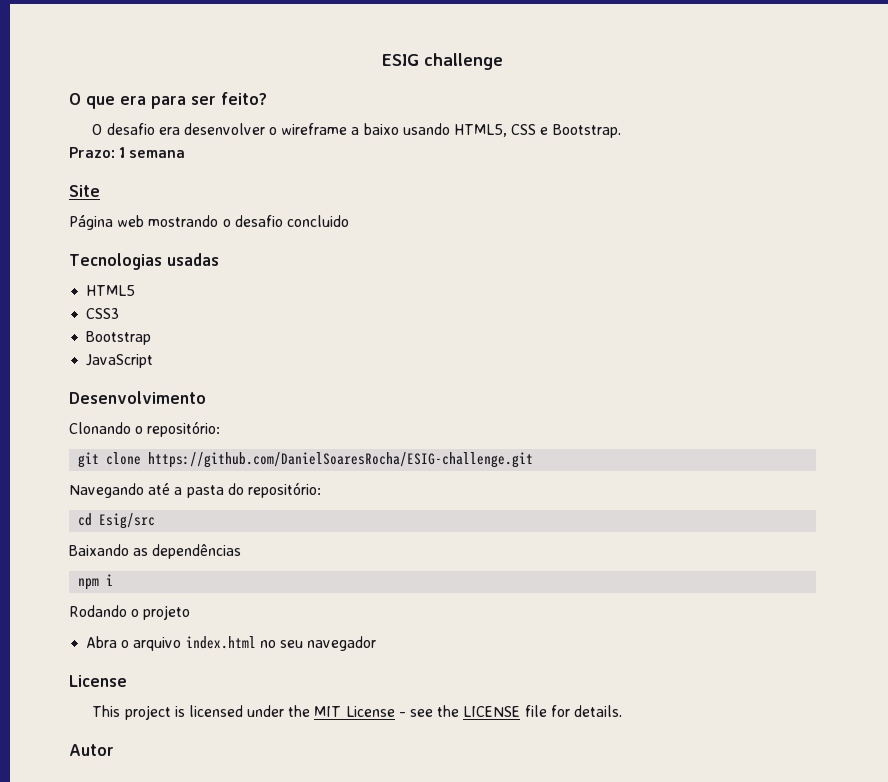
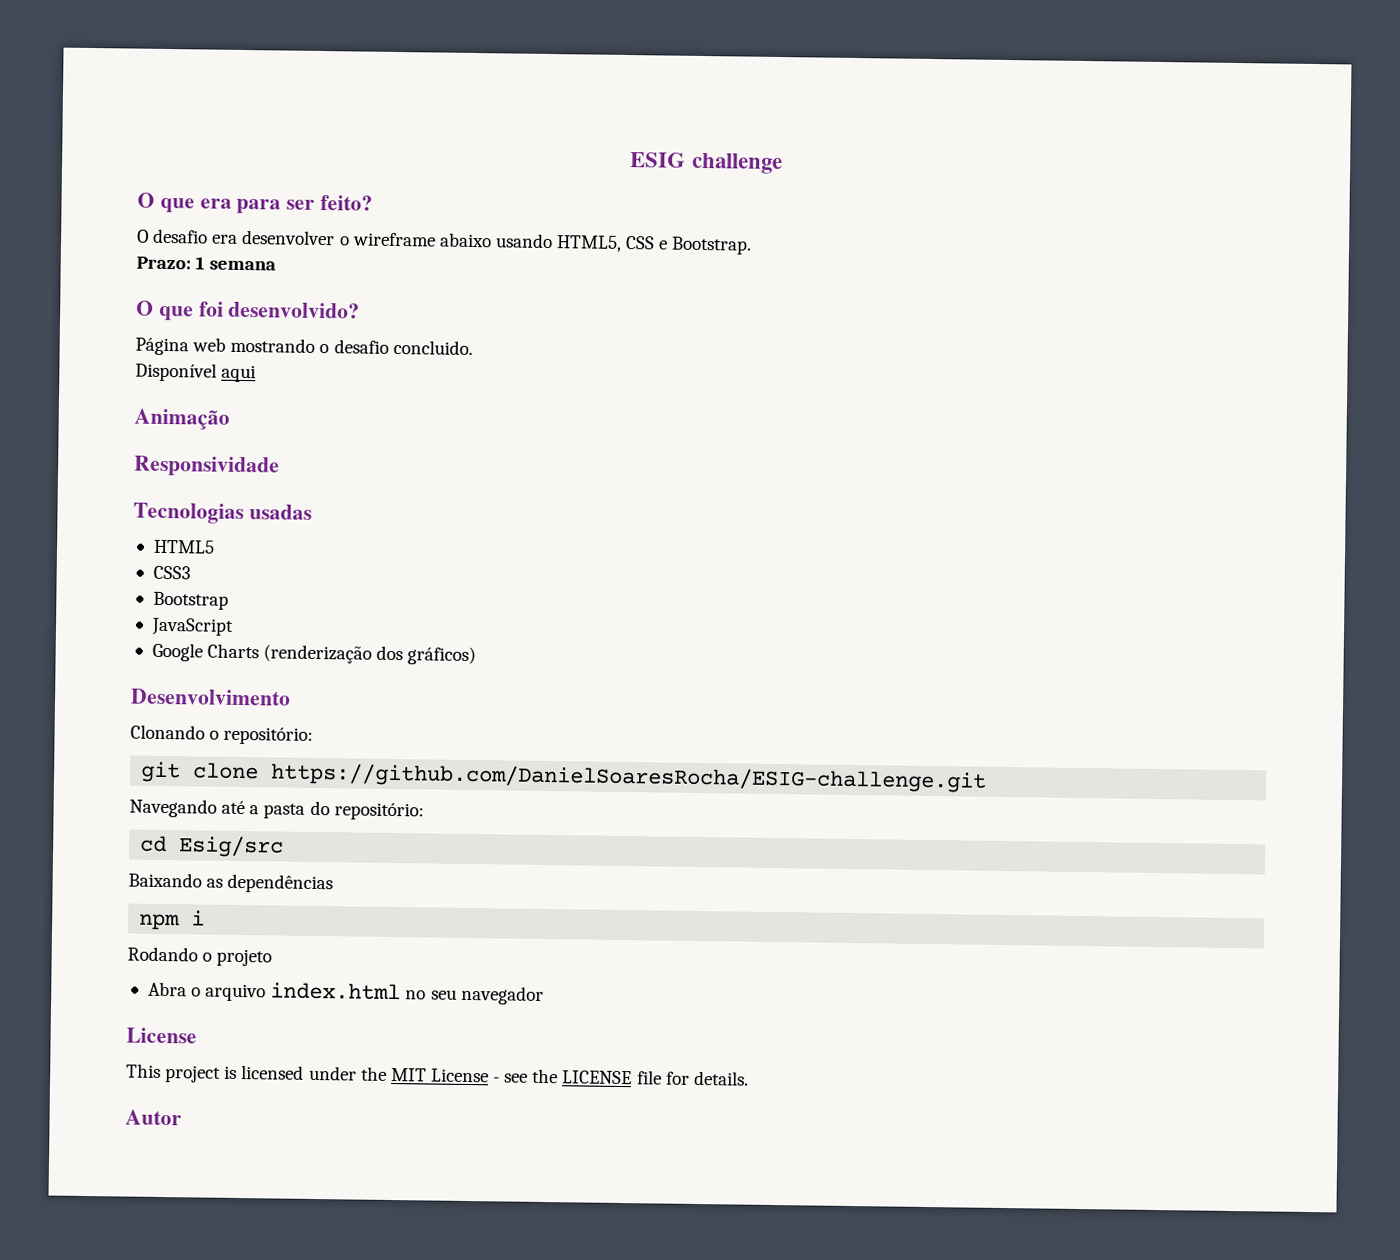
[351,123,399,135] a baixo -> [438,232,492,248] abaixo
[69,185,100,197] Site -> [136,300,361,322] O que foi desenvolvido?
[286,215,349,227] concluido -> [392,339,473,355] [135,362,257,383] [134,408,230,430] [133,455,280,478] concluido. // Disponível aqui // Animação // Responsividade
(154, 361) none -> [151,642,477,666] // Google Charts (renderização dos gráficos)

